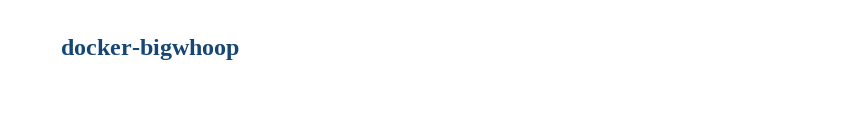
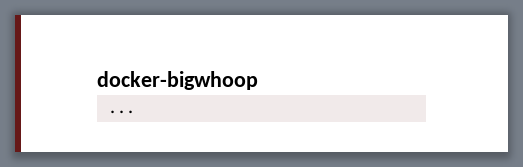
(239, 49) none -> [107,110,135,114] // ...

